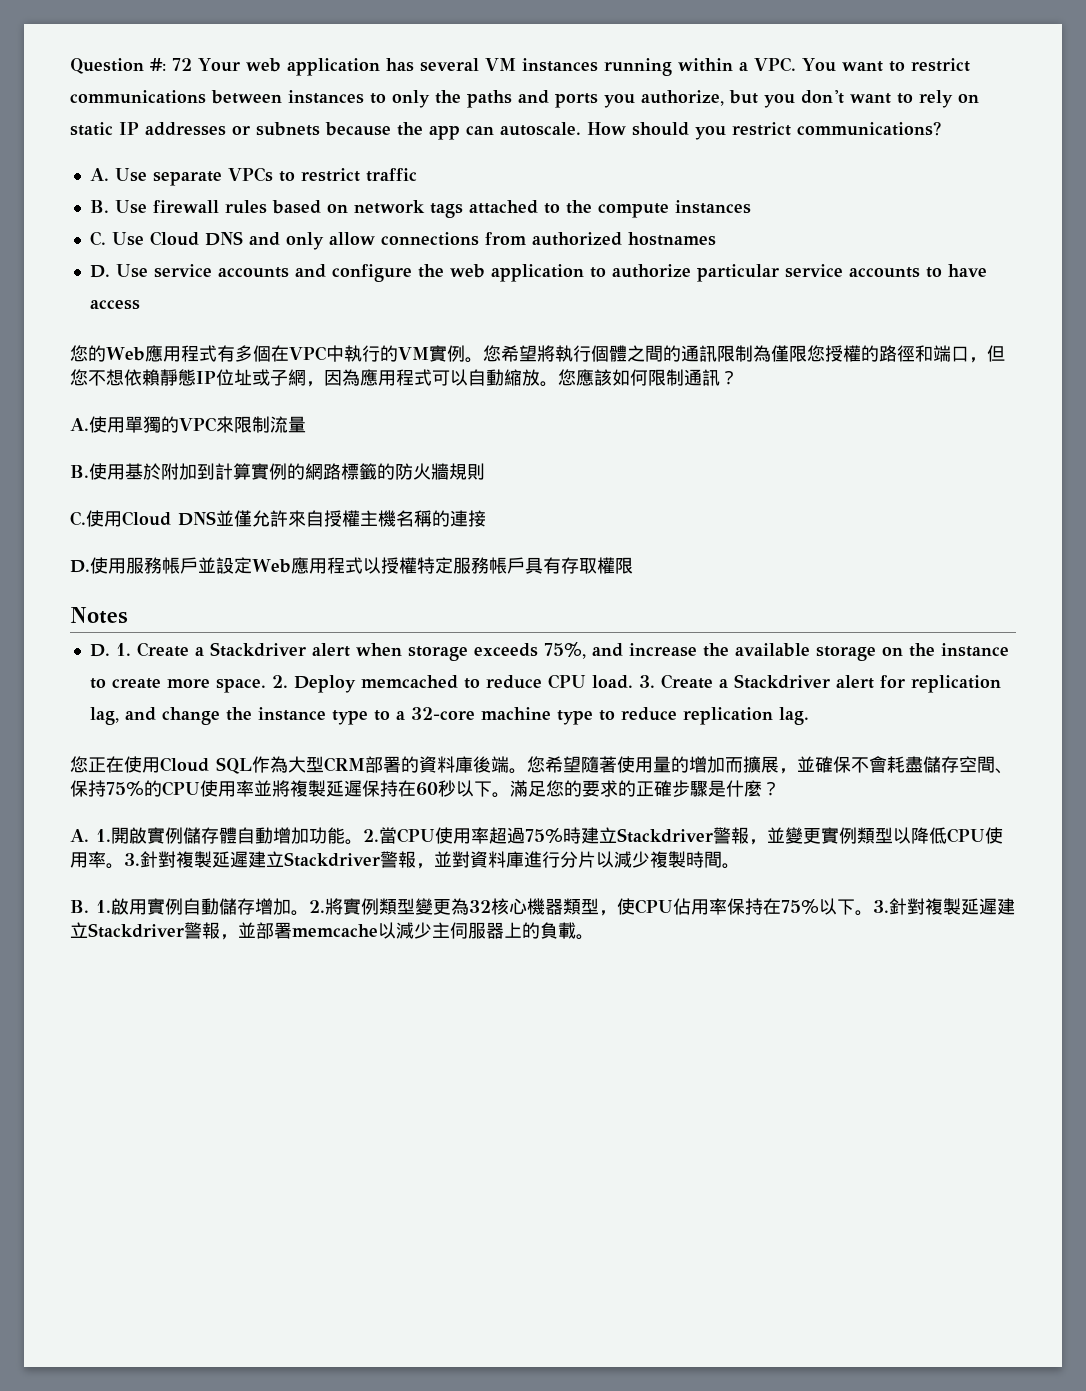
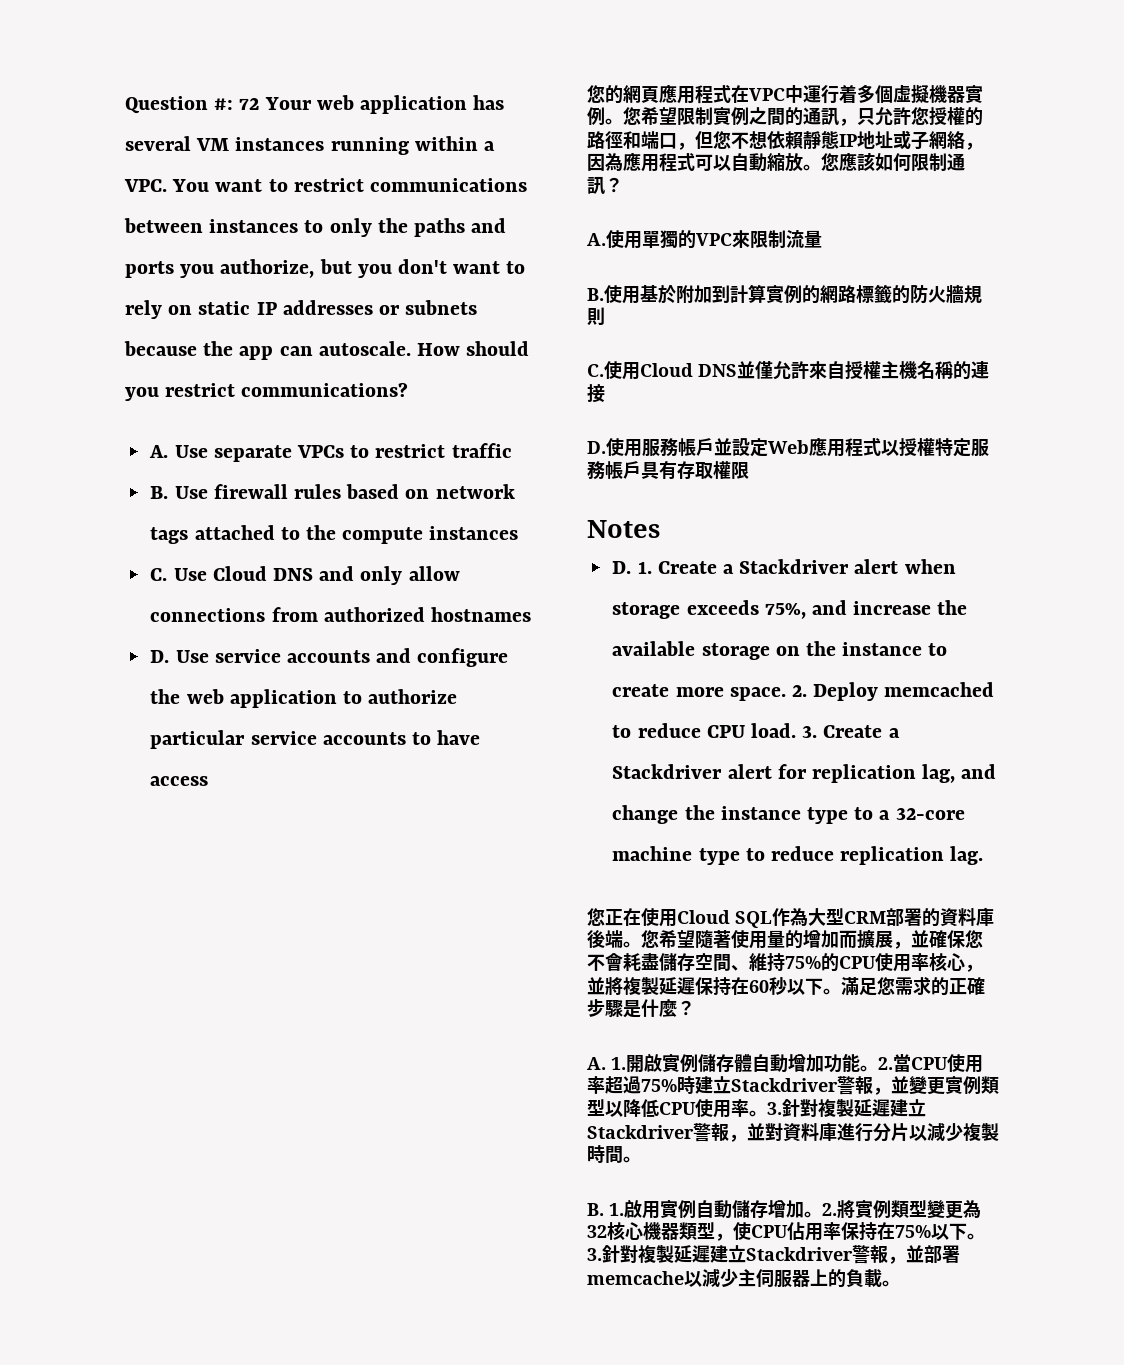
[106,345,271,362] Web應用程式有多個 -> [623,85,731,104] 網頁應用程式
[343,345,807,363] 執行的VM實例。您希望將執行個體之間的通訊限制為僅限 -> [803,84,983,104] [587,107,911,126] 運行着多個虛擬機器實例。您希望限制實例之間的通訊，只允許
[216,369,234,386] 位 -> [857,131,875,149] 地
(306, 377) none -> [947,131,965,149] 絡
(851, 764) none -> [965,930,983,948] 您
[70,780,88,797] 保 -> [749,953,767,971] 維
(254, 788) none -> [929,953,983,972] 核心，
[564,780,600,797] 的要 -> [895,977,913,995] 需

